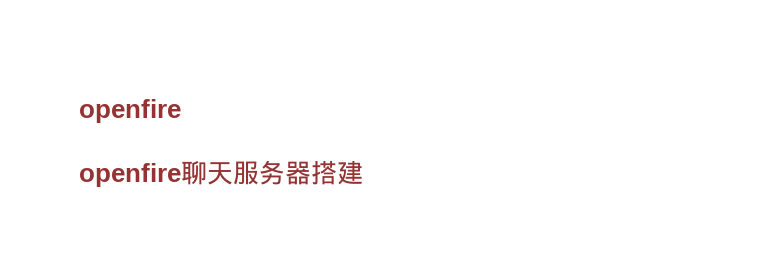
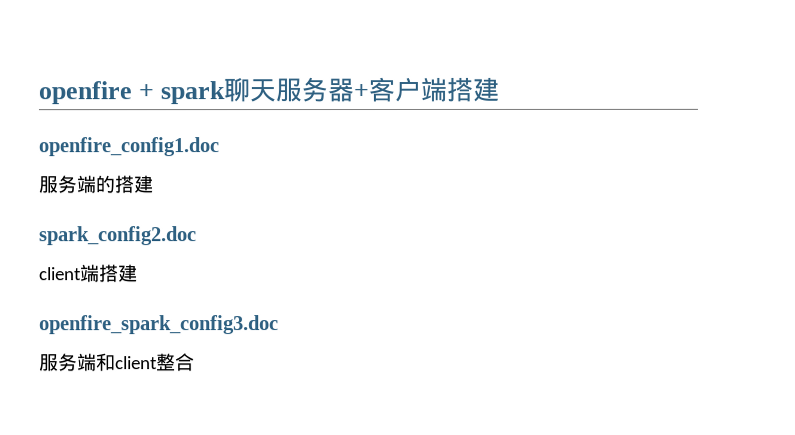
[79,99,181,123] [79,163,181,187] openfire // openfire -> [38,81,226,105] openfire + spark
[311,160,363,185] 搭建 -> [353,76,500,103] [38,137,219,157] [38,175,153,194] [39,226,197,246] [39,264,138,283] [39,315,279,335] [39,353,195,372] +客户端搭建 // openfire_config1.doc // 服务端的搭建 // spark_config2.doc // client端搭建 // openfire_spark_config3.doc // 服务端和client整合

